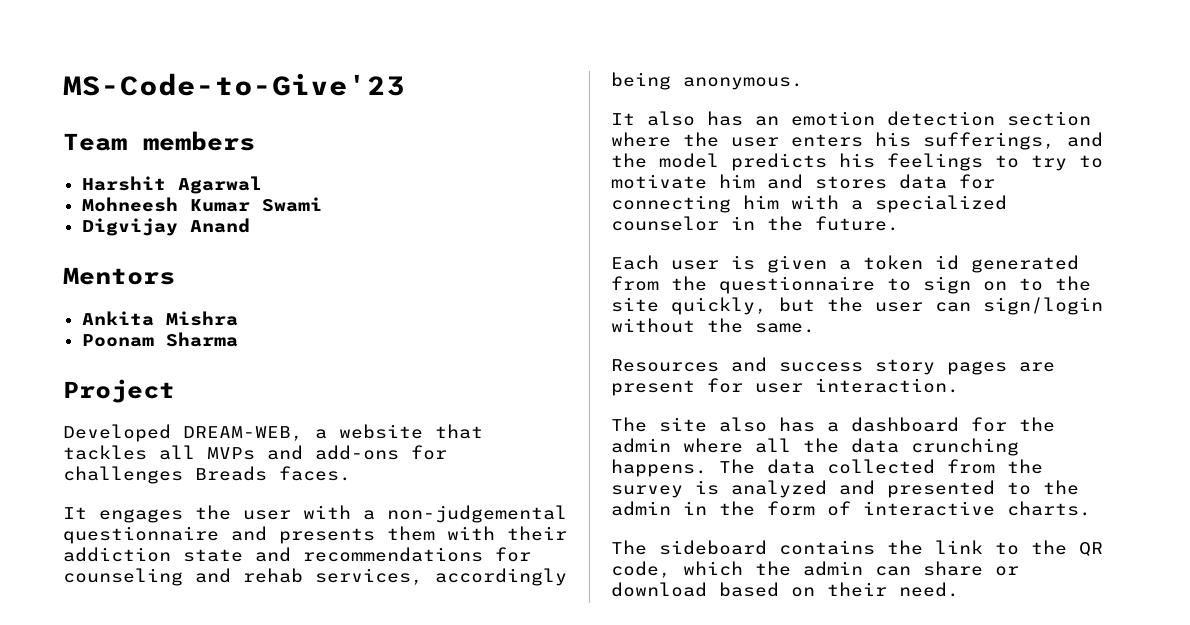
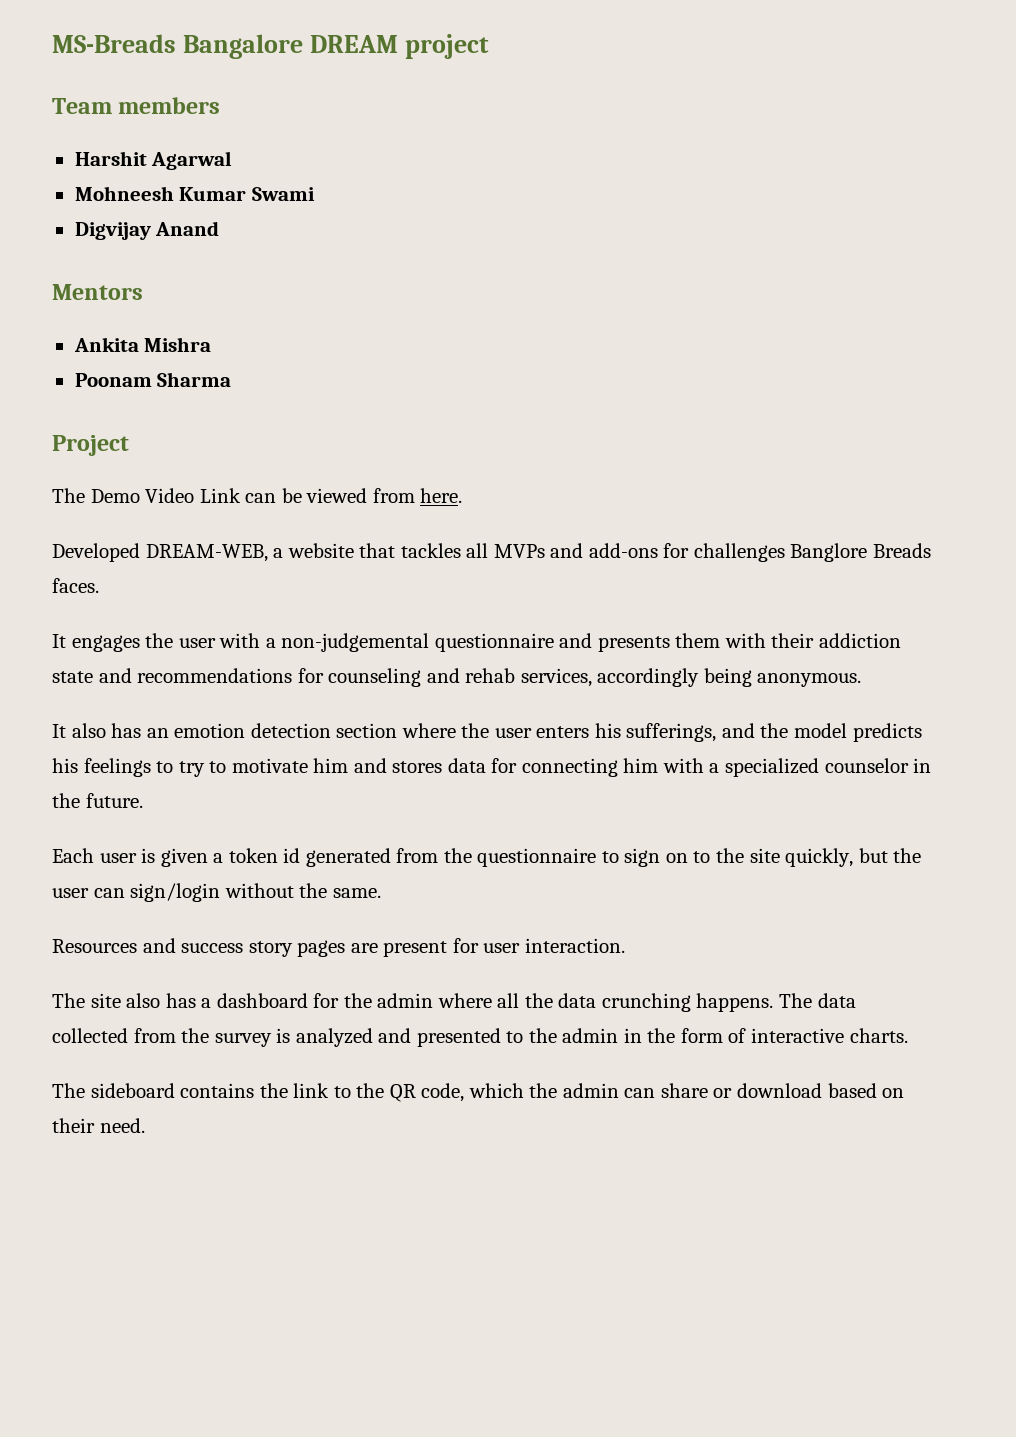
[63,73,405,96] MS-Code-to-Give'23 -> [52,34,490,59] MS-Breads Bangalore DREAM project
(175, 391) none -> [52,488,463,503] // The Demo Video Link can be viewed from here.
(183, 475) none -> [790,543,868,562] Banglore

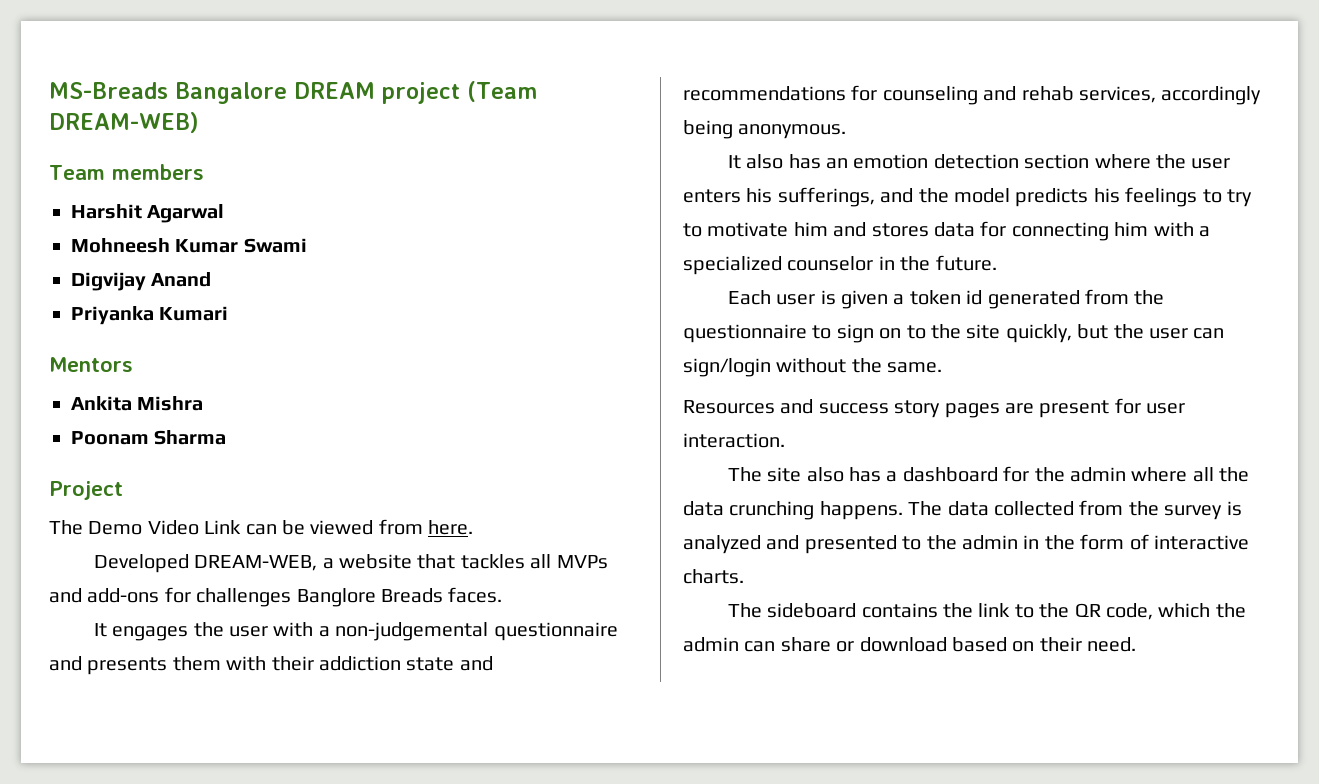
(490, 46) none -> [467,81,537,102] [49,112,199,133] (Team DREAM-WEB)
(220, 228) none -> [71,306,229,325] // Priyanka Kumari

